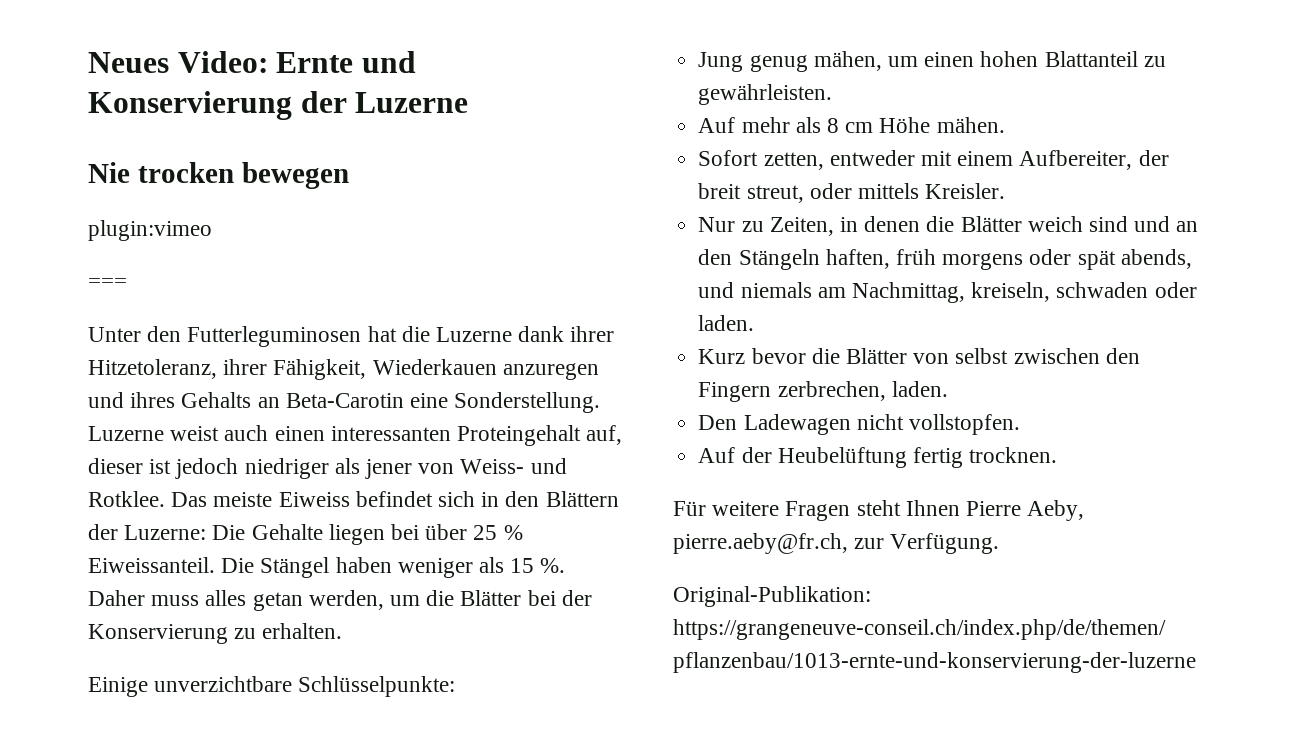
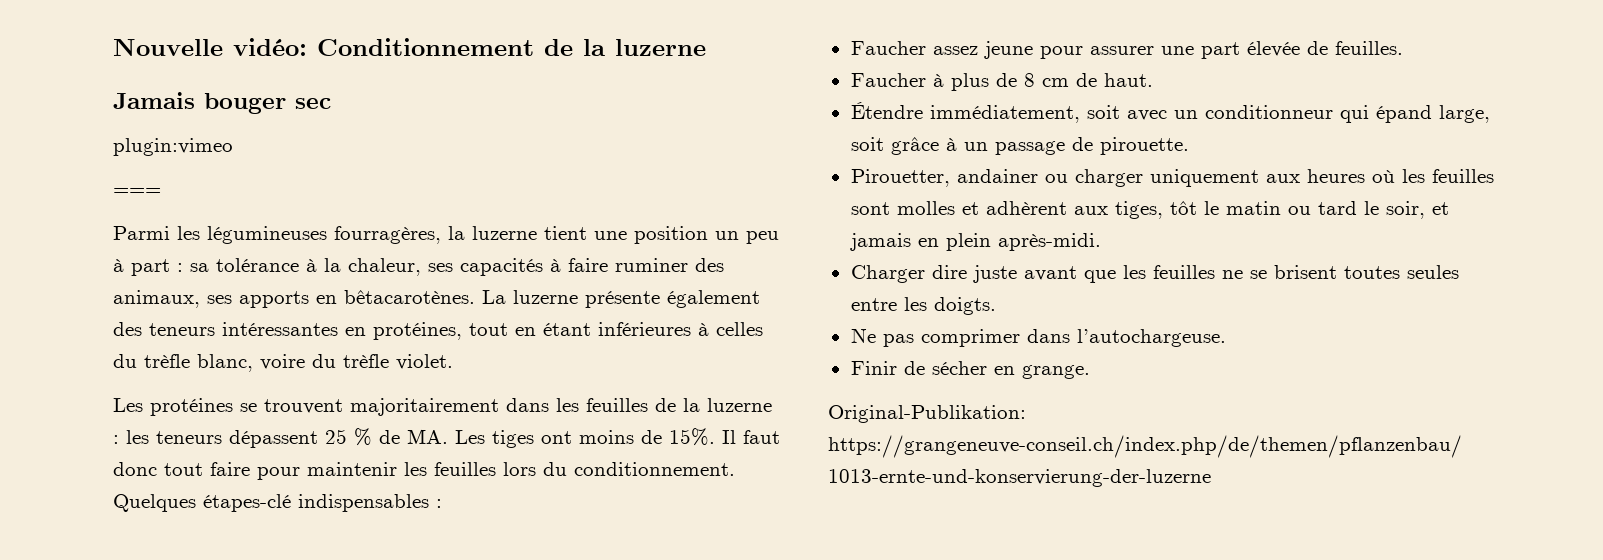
[88,51,416,73] [88,91,469,120] [88,162,349,189] [88,220,212,241] [88,278,127,289] [88,326,615,347] [88,359,599,380] [88,392,601,413] [88,425,623,446] [88,458,567,479] [88,491,619,507] [88,524,523,545] [88,557,566,578] [88,590,592,611] [88,623,343,644] [88,676,456,697] [698,51,1166,72] [698,84,833,105] [698,117,1005,133] [698,150,1169,170] [698,183,1006,203] [698,216,1199,236] [698,249,1192,270] [698,282,1197,303] [698,315,755,331] [698,348,1140,364] [698,381,948,402] [698,414,1020,435] [698,447,1058,468] [673,500,1085,521] [673,533,1000,554] Neues Video: Ernte und Konservierung der Luzerne // Nie trocken bewegen // plugin:vimeo // === // Unter den Futterleguminosen hat die Luzerne dank ihrer Hitzetoleranz, ihrer Fähigkeit, Wiederkauen anzuregen und ihres Gehalts an Beta-Carotin eine Sonderstellung. Luzerne weist auch einen interessanten Proteingehalt auf, dieser ist jedoch niedriger als jener von Weiss- und Rotklee. Das meiste Eiweiss befindet sich in den Blättern der Luzerne: Die Gehalte liegen bei über 25 % Eiweissanteil. Die Stängel haben weniger als 15 %. Daher muss alles getan werden, um die Blätter bei der Konservierung zu erhalten. // Einige unverzichtbare Schlüsselpunkte: // Jung genug mähen, um einen hohen Blattanteil zu gewährleisten. // Auf mehr als 8 cm Höhe mähen. // Sofort zetten, entweder mit einem Aufbereiter, der breit streut, oder mittels Kreisler. // Nur zu Zeiten, in denen die Blätter weich sind und an den Stängeln haften, früh morgens oder spät abends, und niemals am Nachmittag, kreiseln, schwaden oder laden. // Kurz bevor die Blätter von selbst zwischen den Fingern zerbrechen, laden. // Den Ladewagen nicht vollstopfen. // Auf der Heubelüftung fertig trocknen. // Für weitere Fragen steht Ihnen Pierre Aeby, pierre.aeby@fr.ch, zur Verfügung. -> [113,38,706,56] [113,92,331,114] [113,138,233,156] [113,188,161,196] [113,226,779,244] [113,258,724,276] [113,290,760,308] [113,322,763,340] [113,354,453,372] [113,398,772,416] [113,428,780,448] [113,462,735,480] [113,494,442,512] [850,41,1403,59] [850,73,1153,91] [850,102,1490,123] [850,137,1189,155] [850,169,1494,187] [850,201,1449,219] [849,233,1101,251] [850,265,1459,283] [850,297,996,315] [850,328,1226,347] [850,361,1090,379] Nouvelle vidéo: Conditionnement de la luzerne // Jamais bouger sec // plugin:vimeo // === // Parmi les légumineuses fourragères, la luzerne tient une position un peu à part : sa tolérance à la chaleur, ses capacités à faire ruminer des animaux, ses apports en bêtacarotènes. La luzerne présente également des teneurs intéressantes en protéines, tout en étant inférieures à celles du trèfle blanc, voire du trèfle violet. // Les protéines se trouvent majoritairement dans les feuilles de la luzerne : les teneurs dépassent 25 % de MA. Les tiges ont moins de 15%. Il faut donc tout faire pour maintenir les feuilles lors du conditionnement. Quelques étapes-clé indispensables : // Faucher assez jeune pour assurer une part élevée de feuilles. // Faucher à plus de 8 cm de haut. // Étendre immédiatement, soit avec un conditionneur qui épand large, soit grâce à un passage de pirouette. // Pirouetter, andainer ou charger uniquement aux heures où les feuilles sont molles et adhèrent aux tiges, tôt le matin ou tard le soir, et jamais en plein après-midi. // Charger dire juste avant que les feuilles ne se brisent toutes seules entre les doigts. // Ne pas comprimer dans l’autochargeuse. // Finir de sécher en grange.

